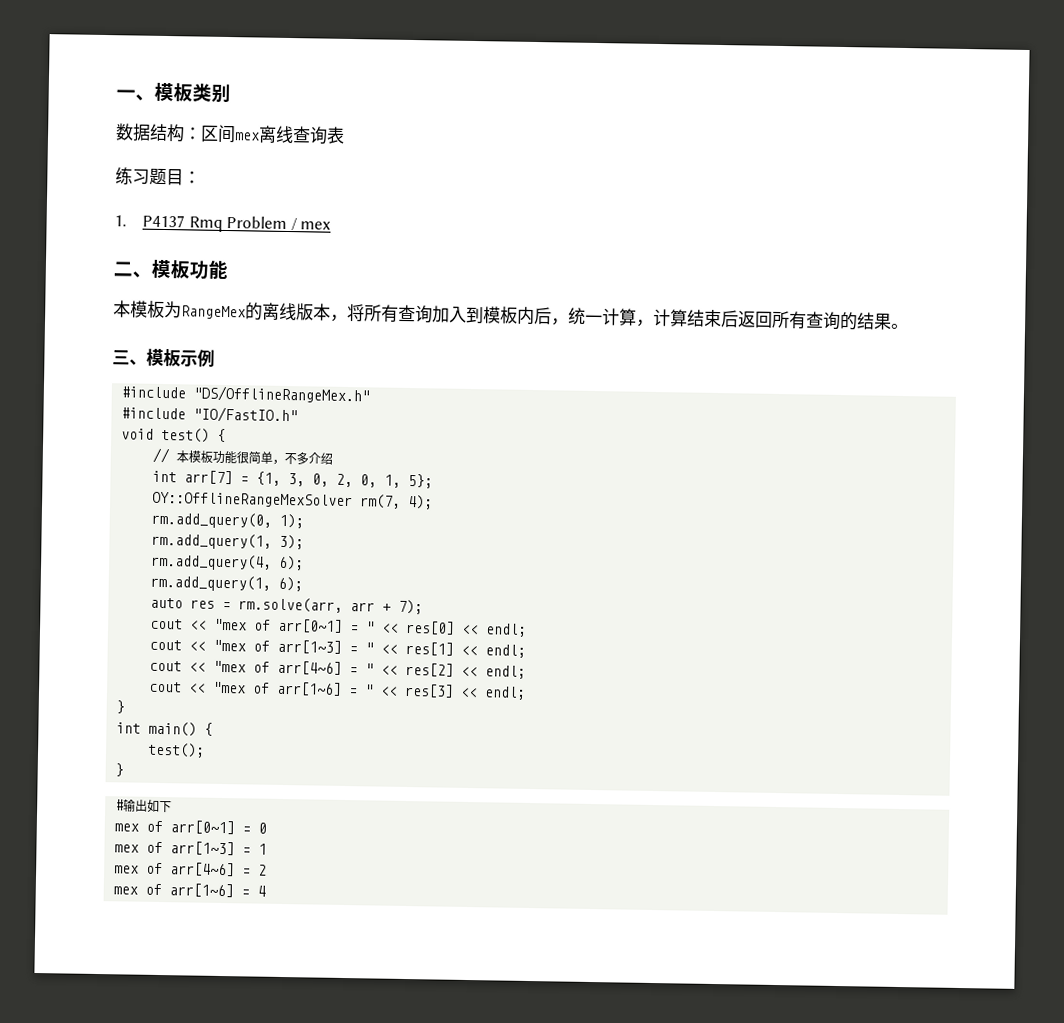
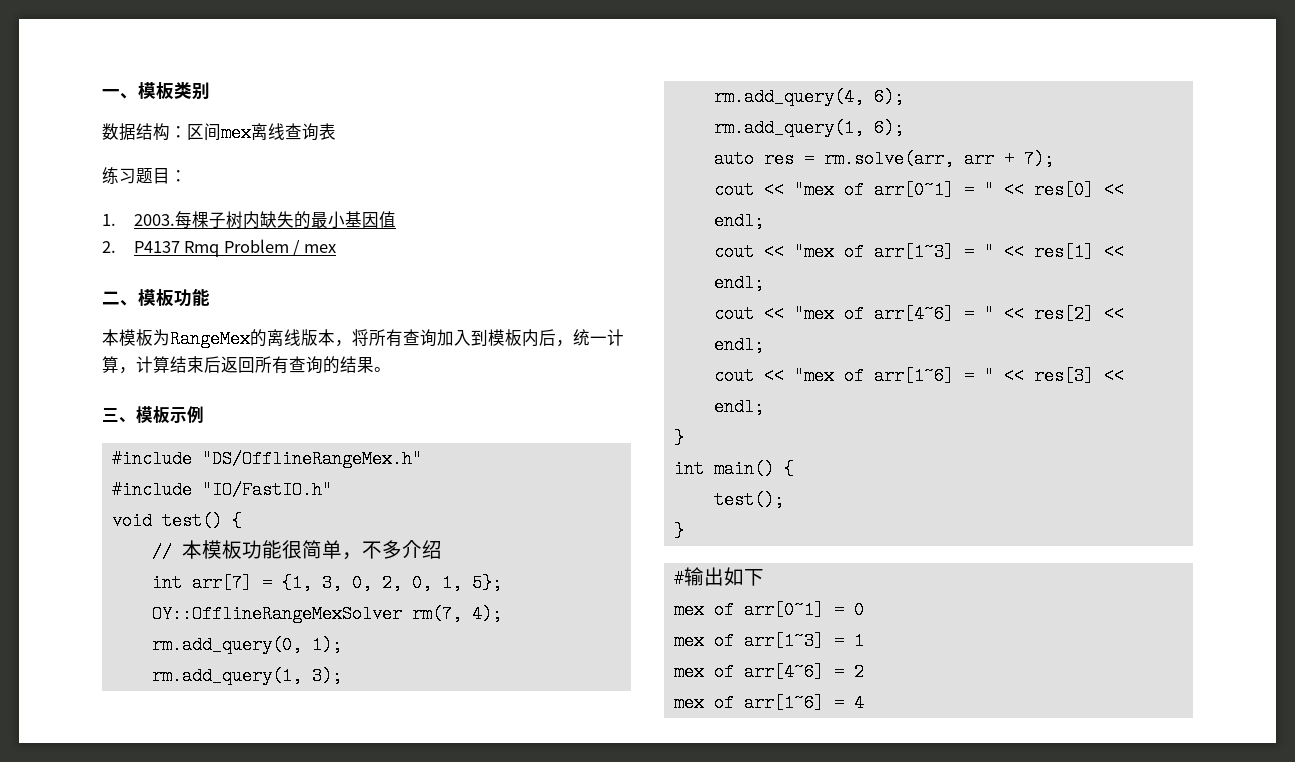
(127, 221) none -> [133,211,396,229] [102,241,116,253] 2003.每棵子树内缺失的最小基因值 // 2.

